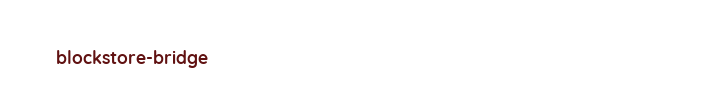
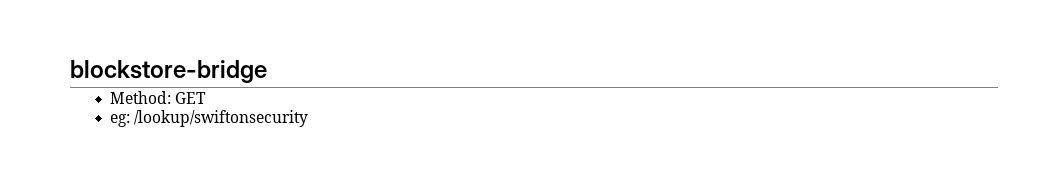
(208, 59) none -> [109,91,207,104] [109,110,309,127] // Method: GET // eg: /lookup/swiftonsecurity

